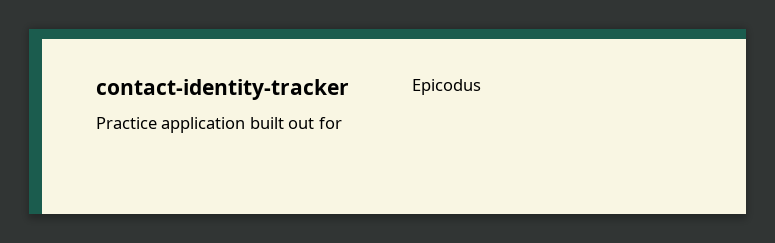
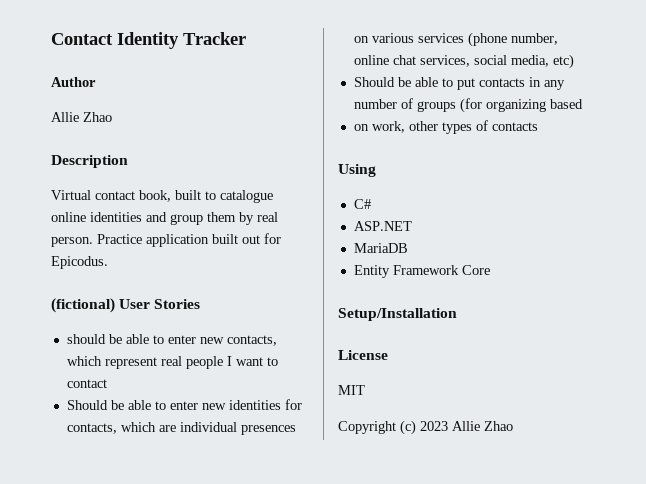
[96,79,349,100] contact-identity-tracker // -> [51,32,246,49] [51,77,96,87] [51,112,112,122] [51,155,128,168] [51,190,273,203] [51,212,278,225] [51,237,93,247] Contact Identity Tracker // Author // Allie Zhao // Description // Virtual contact book, built to catalogue online identities and group them by real person.
[412,79,481,95] Epicodus -> [51,256,108,269] [51,298,201,313] [66,334,277,346] [66,356,278,369] [66,379,107,388] [66,399,302,410] [66,422,296,435] [353,32,558,47] [353,54,574,69] [353,77,565,90] [353,98,583,113] [353,120,538,134] [338,164,376,177] [353,199,371,209] [353,221,412,231] [353,243,408,253] [353,265,490,278] [338,308,457,321] [338,350,388,360] [338,385,365,395] [338,420,513,435] Epicodus. // (fictional) User Stories // should be able to enter new contacts, which represent real people I want to contact // Should be able to enter new identities for contacts, which are individual presences on various services (phone number, online chat services, social media, etc) // Should be able to put contacts in any number of groups (for organizing based // on work, other types of contacts // Using // C# // ASP.NET // MariaDB // Entity Framework Core // Setup/Installation // License // MIT // Copyright (c) 2023 Allie Zhao

